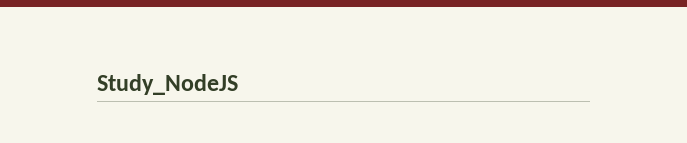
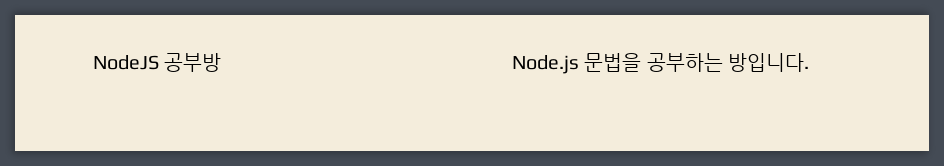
[97,74,238,95] Study_NodeJS -> [93,53,222,72] [512,53,810,74] NodeJS 공부방 // Node.js 문법을 공부하는 방입니다.

